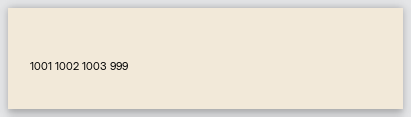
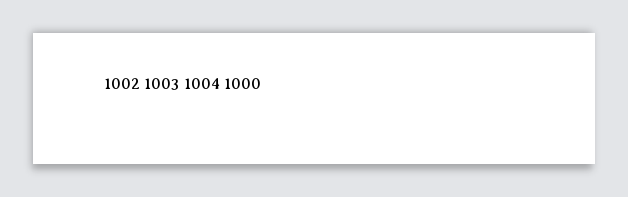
[30,62,52,70] 1001 -> (104, 83) none
[110,62,128,70] 999 -> [183,78,261,89] 1004 1000

